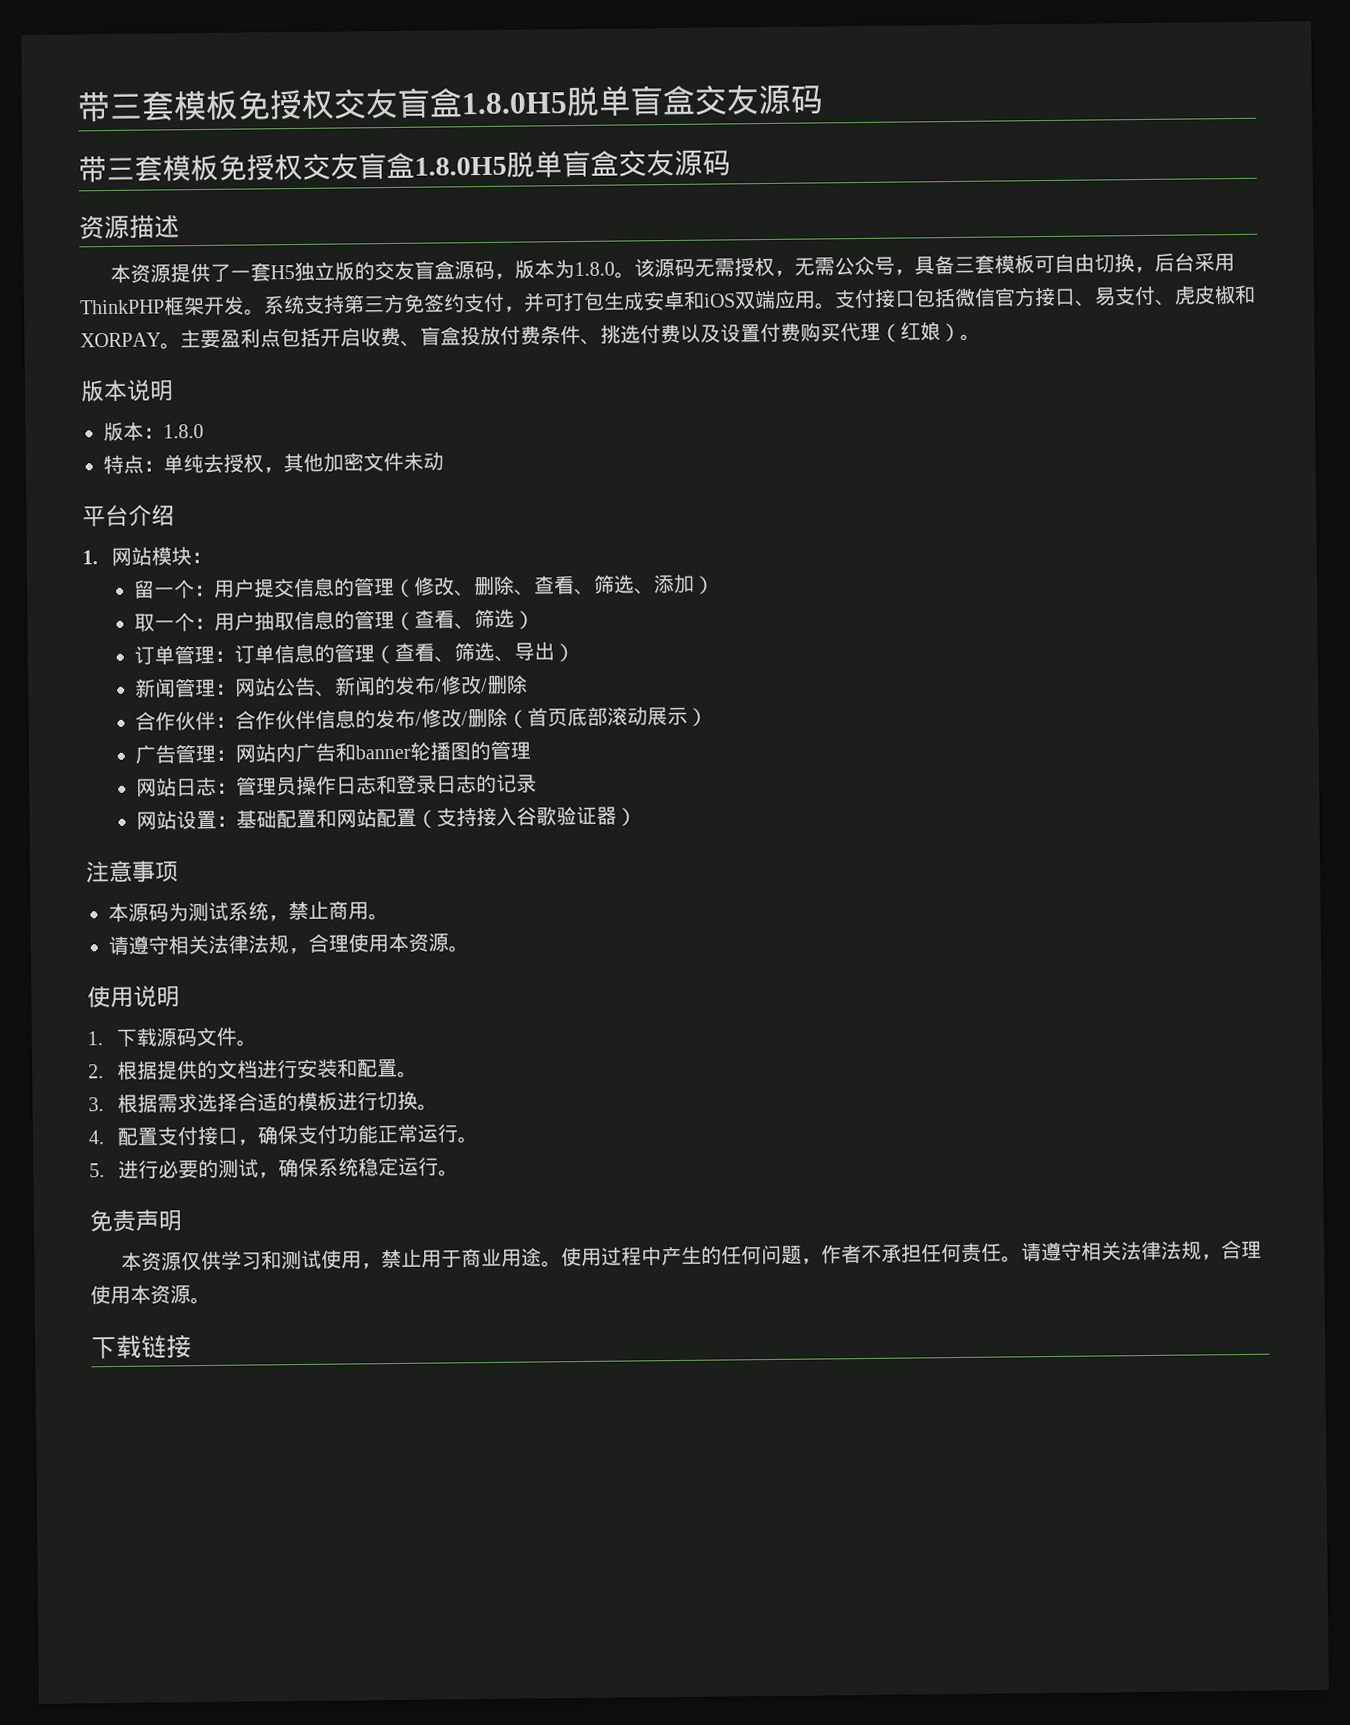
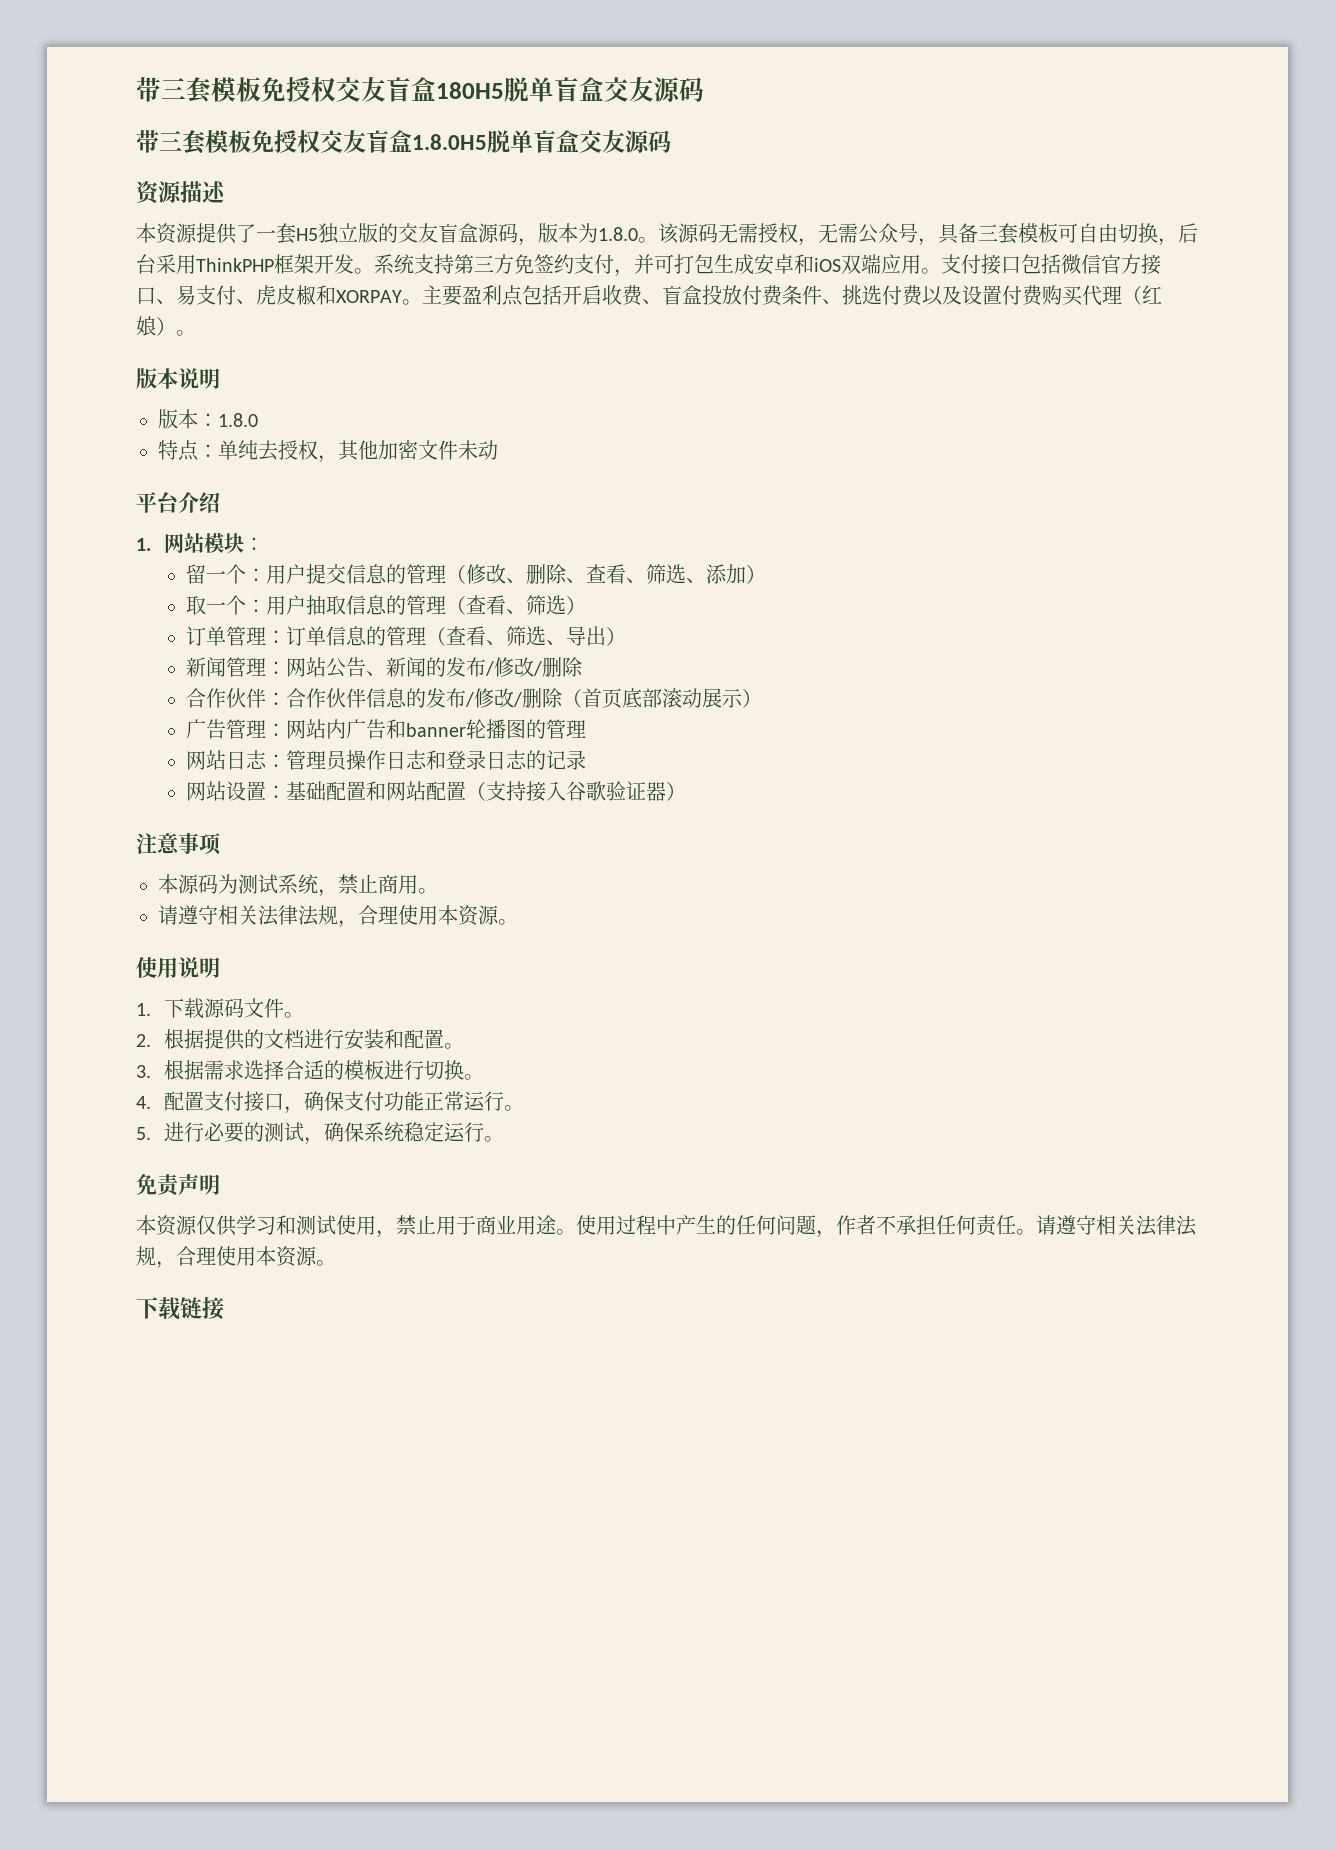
[77,87,568,123] 带三套模板免授权交友盲盒1.8.0H5 -> [135,77,504,103] 带三套模板免授权交友盲盒180H5

